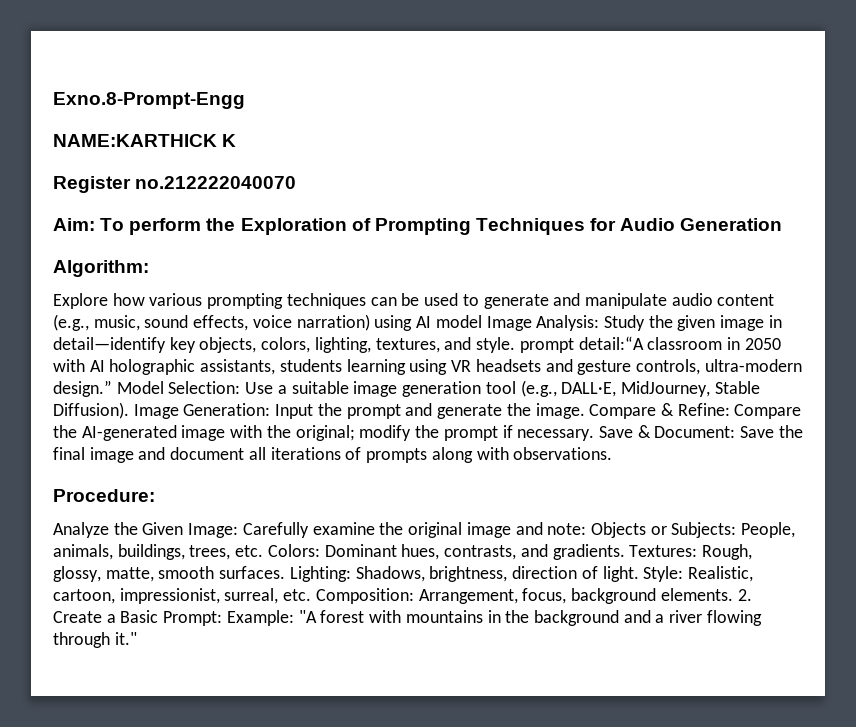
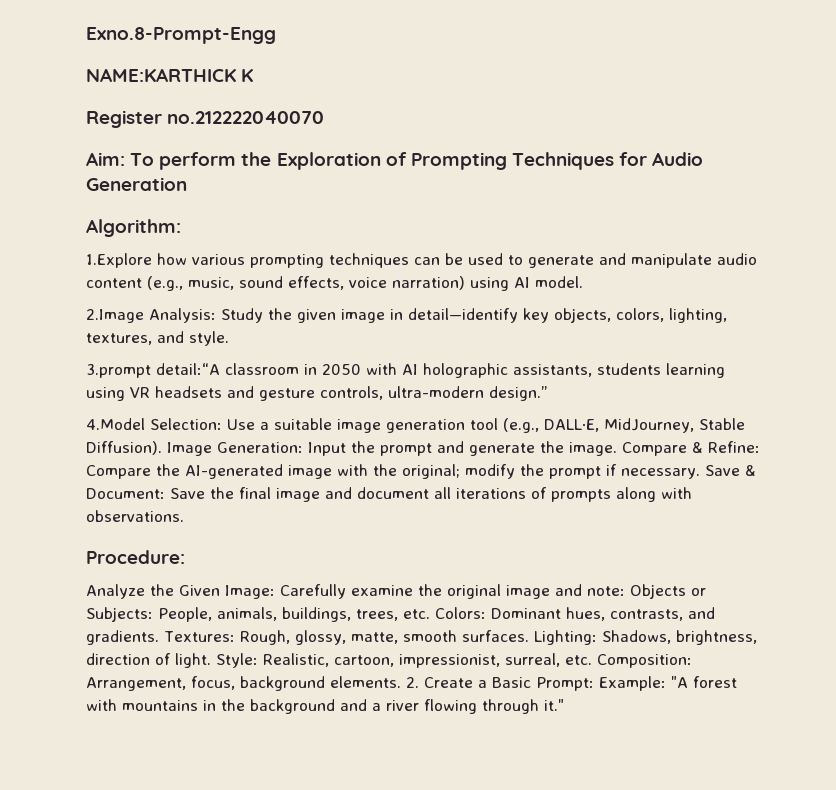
[53,293,108,309] Explore -> [86,253,152,268] 1.Explore
[435,315,532,331] model Image -> [535,276,583,288] [86,309,144,323] model. // 2.Image
[519,338,574,353] prompt -> [86,364,151,378] // 3.prompt
[116,381,164,394] Model -> [86,418,145,430] // 4.Model

